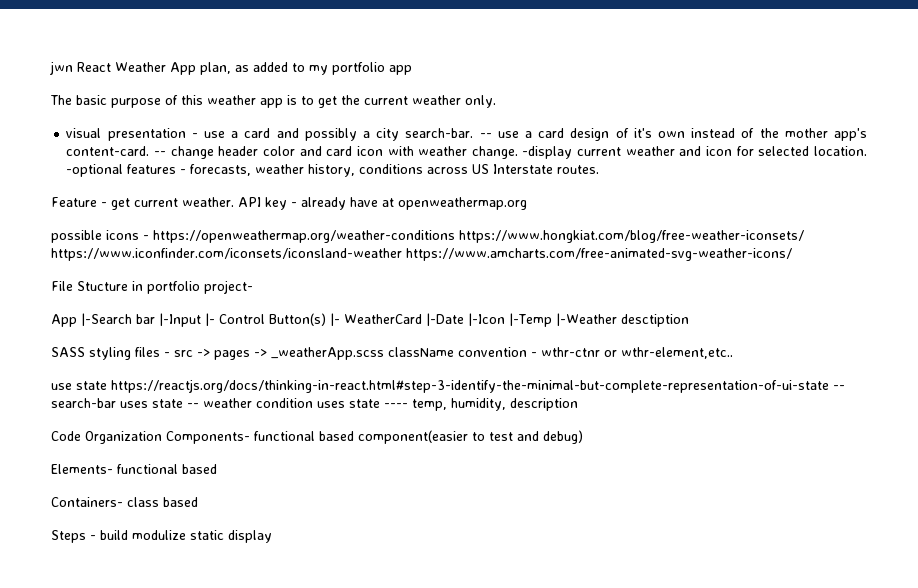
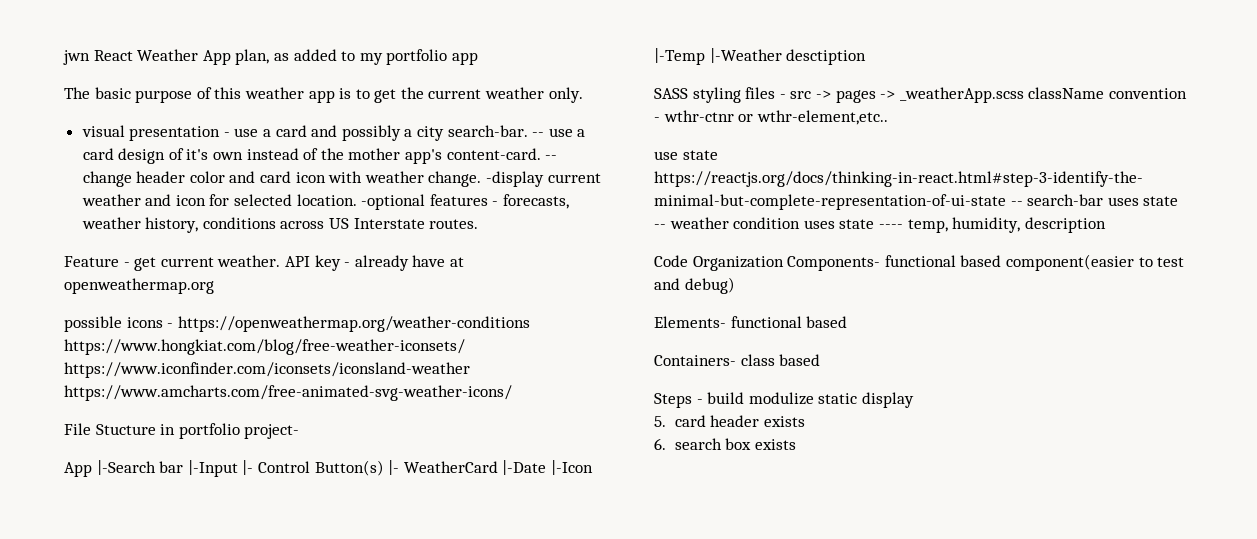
(272, 536) none -> [654,415,805,427] [654,438,796,450] // 5. card header exists // 6. search box exists

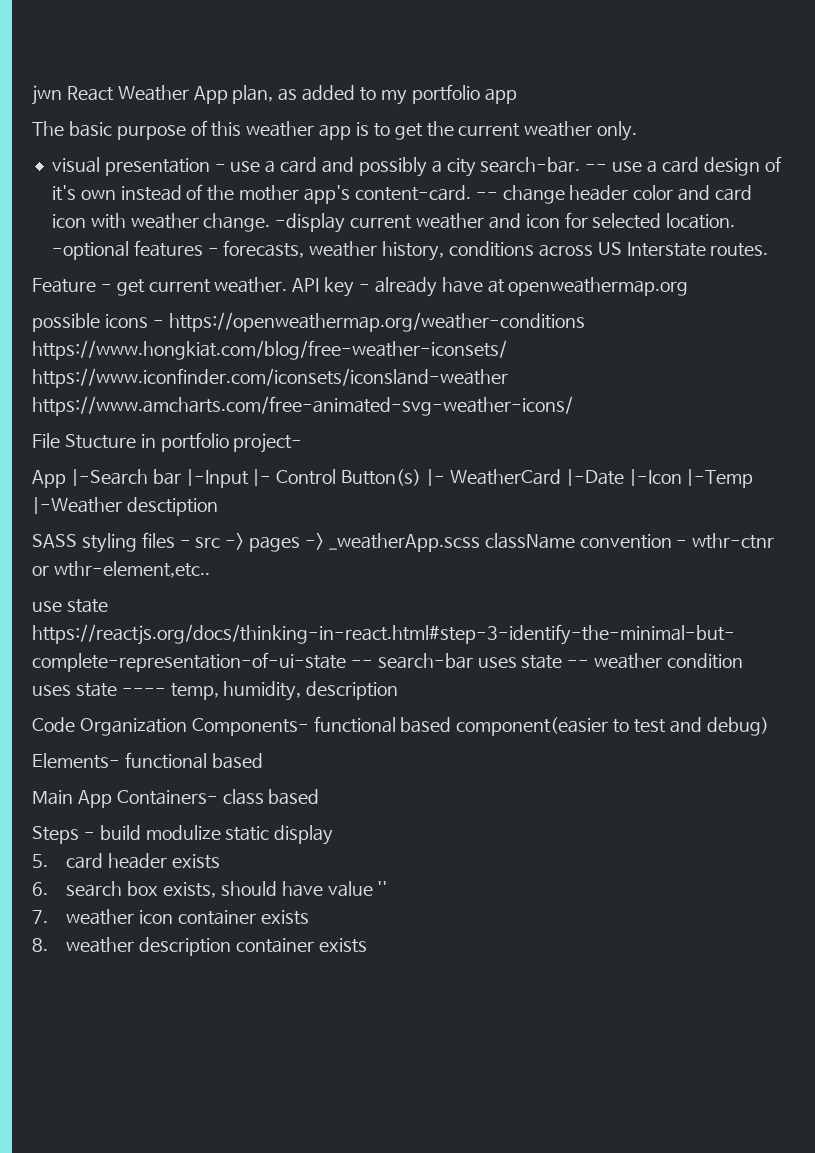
(848, 322) none -> [32,790,112,808] Main App
(752, 444) none -> [162,881,388,898] [32,909,309,925] [32,937,314,956] exists, should have value '' // 7. weather icon container exists // 8. weather description container

